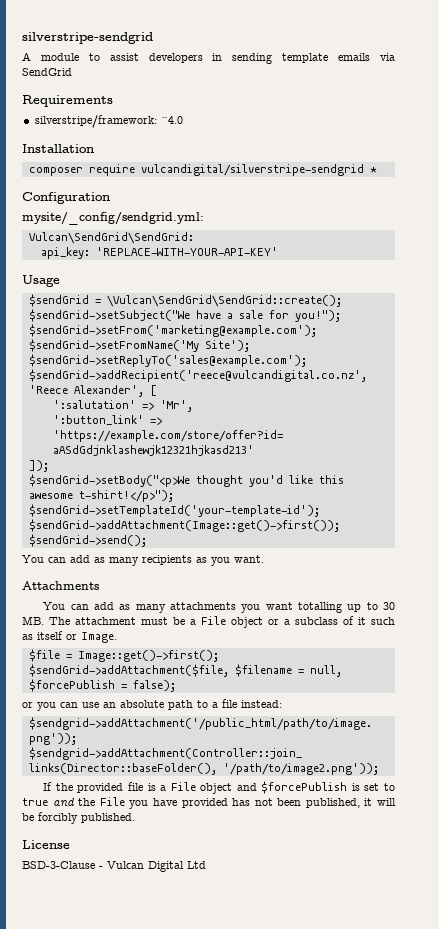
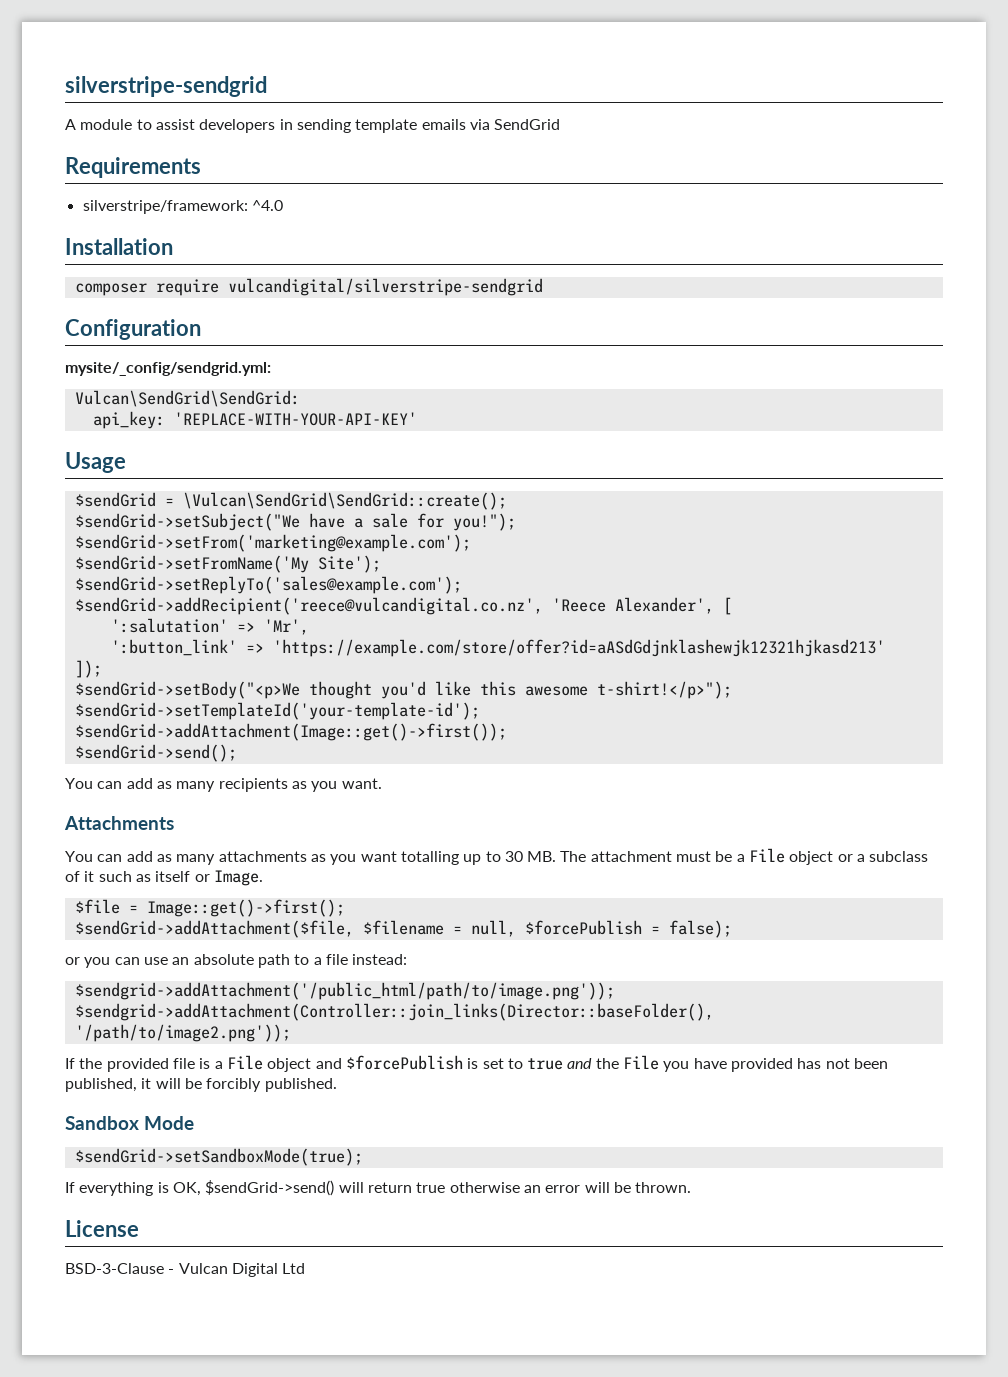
[369,167,377,173] * -> (543, 287) none
(237, 606) none -> [310,854,326,862] as
(135, 818) none -> [65,1116,194,1130] [74,1148,363,1166] [65,1180,692,1196] // Sandbox Mode // $sendGrid->setSandboxMode(true); // If everything is OK, $sendGrid->send() will return true otherwise an error will be thrown.

